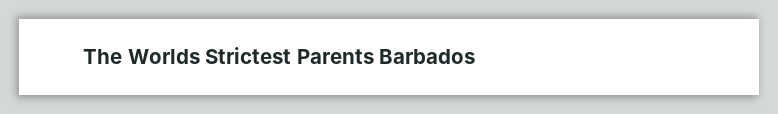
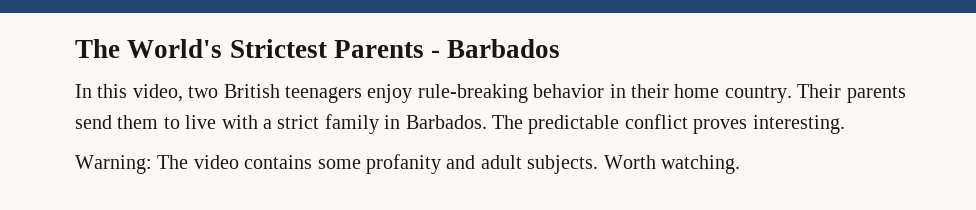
[83,49,200,64] The Worlds -> [75,39,223,58] The World's
(374, 56) none -> [431,50,441,58] -
(476, 56) none -> [75,84,906,103] [75,114,845,134] [75,154,740,174] // In this video, two British teenagers enjoy rule-breaking behavior in their home country. Their parents send them to live with a strict family in Barbados. The predictable conflict proves interesting. // Warning: The video contains some profanity and adult subjects. Worth watching.

